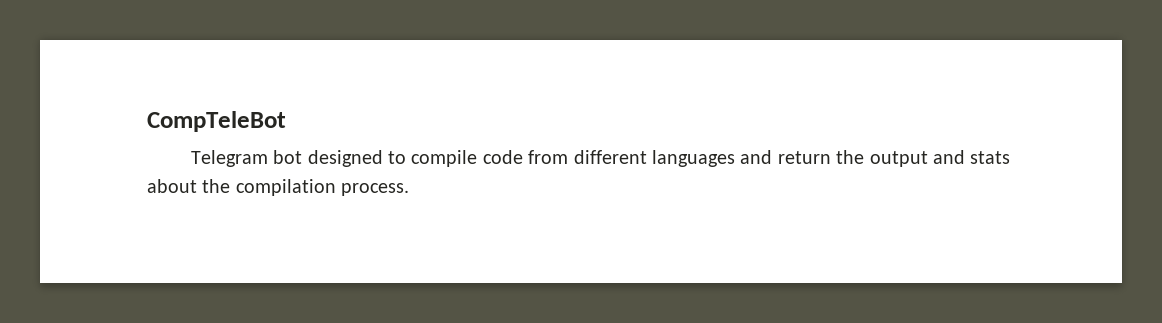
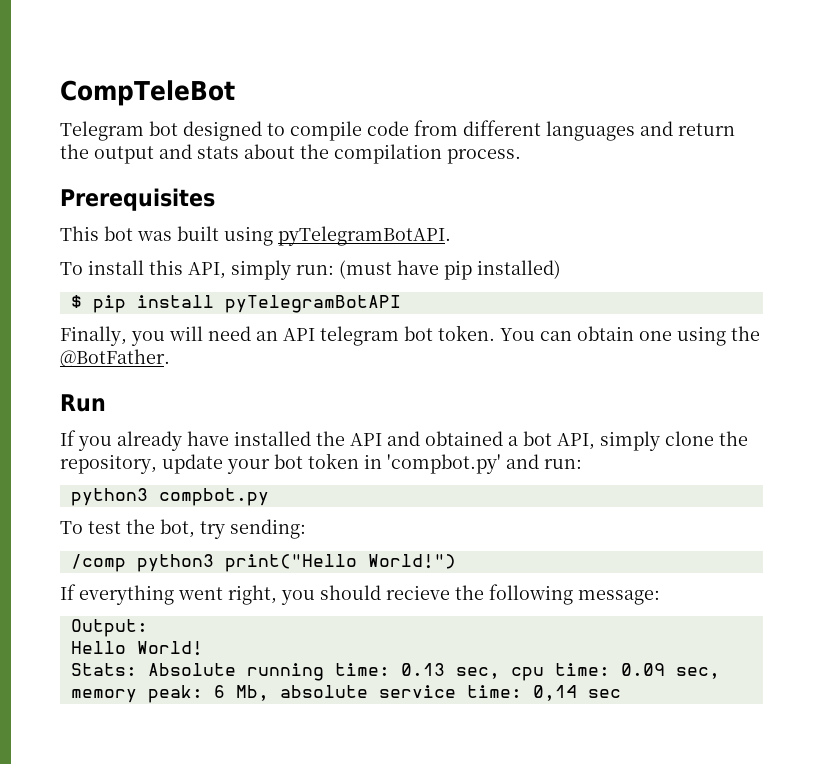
(410, 189) none -> [60,188,215,211] [60,226,451,246] [60,260,561,280] [70,295,401,313] [60,325,760,346] [60,349,170,367] [60,394,106,412] [60,430,748,451] [60,453,582,474] [70,488,269,506] [60,519,306,539] [70,554,456,572] [60,584,660,605] [70,619,148,637] [70,641,203,656] [70,663,720,681] [70,685,621,703] // Prerequisites // This bot was built using pyTelegramBotAPI. // To install this API, simply run: (must have pip installed) // $ pip install pyTelegramBotAPI // Finally, you will need an API telegram bot token. You can obtain one using the @BotFather. // Run // If you already have installed the API and obtained a bot API, simply clone the repository, update your bot token in 'compbot.py' and run: // python3 compbot.py // To test the bot, try sending: // /comp python3 print("Hello World!") // If everything went right, you should recieve the following message: // Output: // Hello World! // Stats: Absolute running time: 0.13 sec, cpu time: 0.09 sec, memory peak: 6 Mb, absolute service time: 0,14 sec

